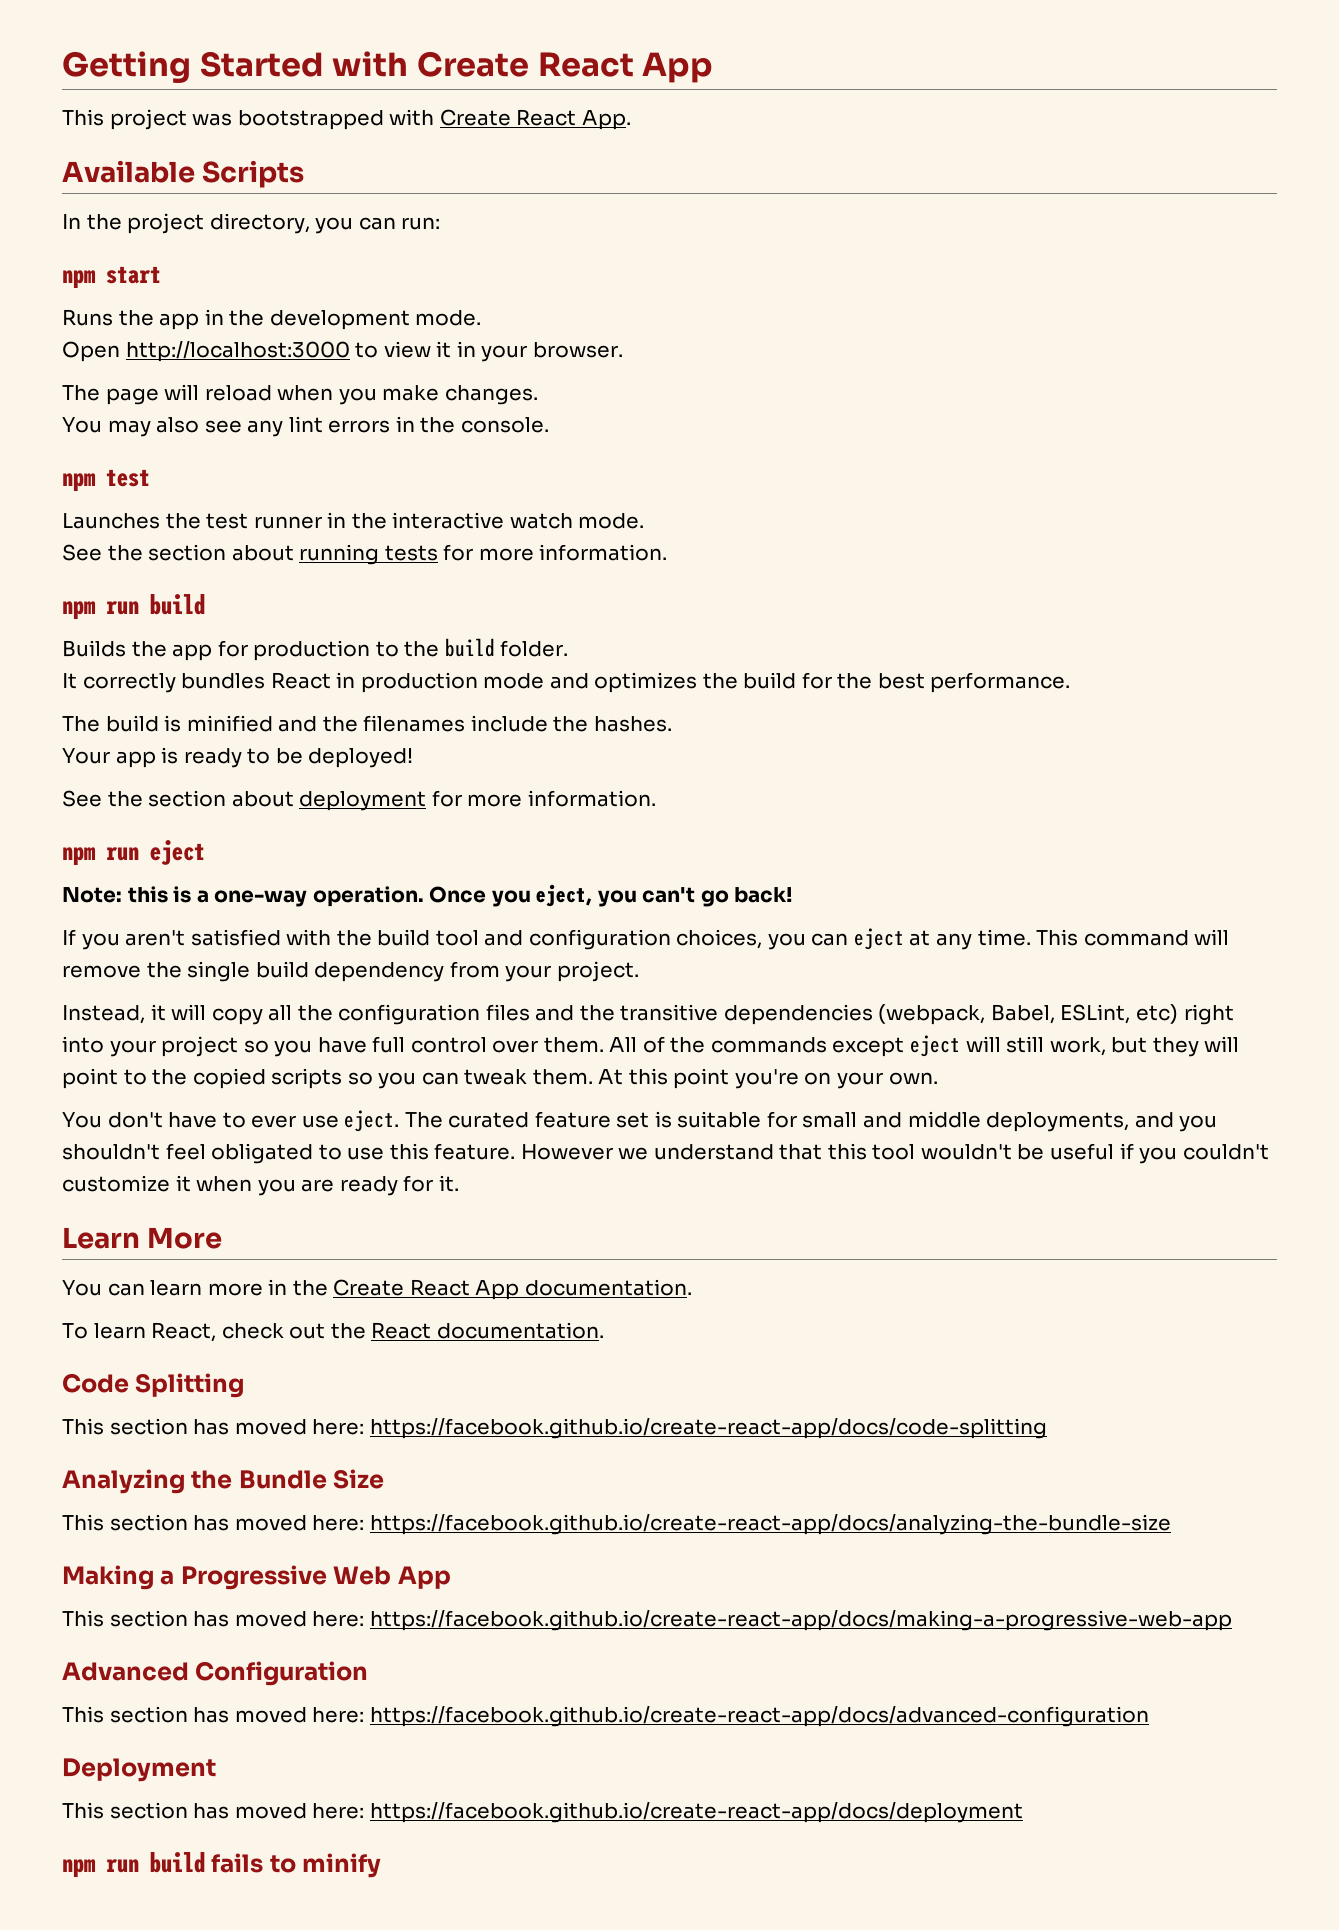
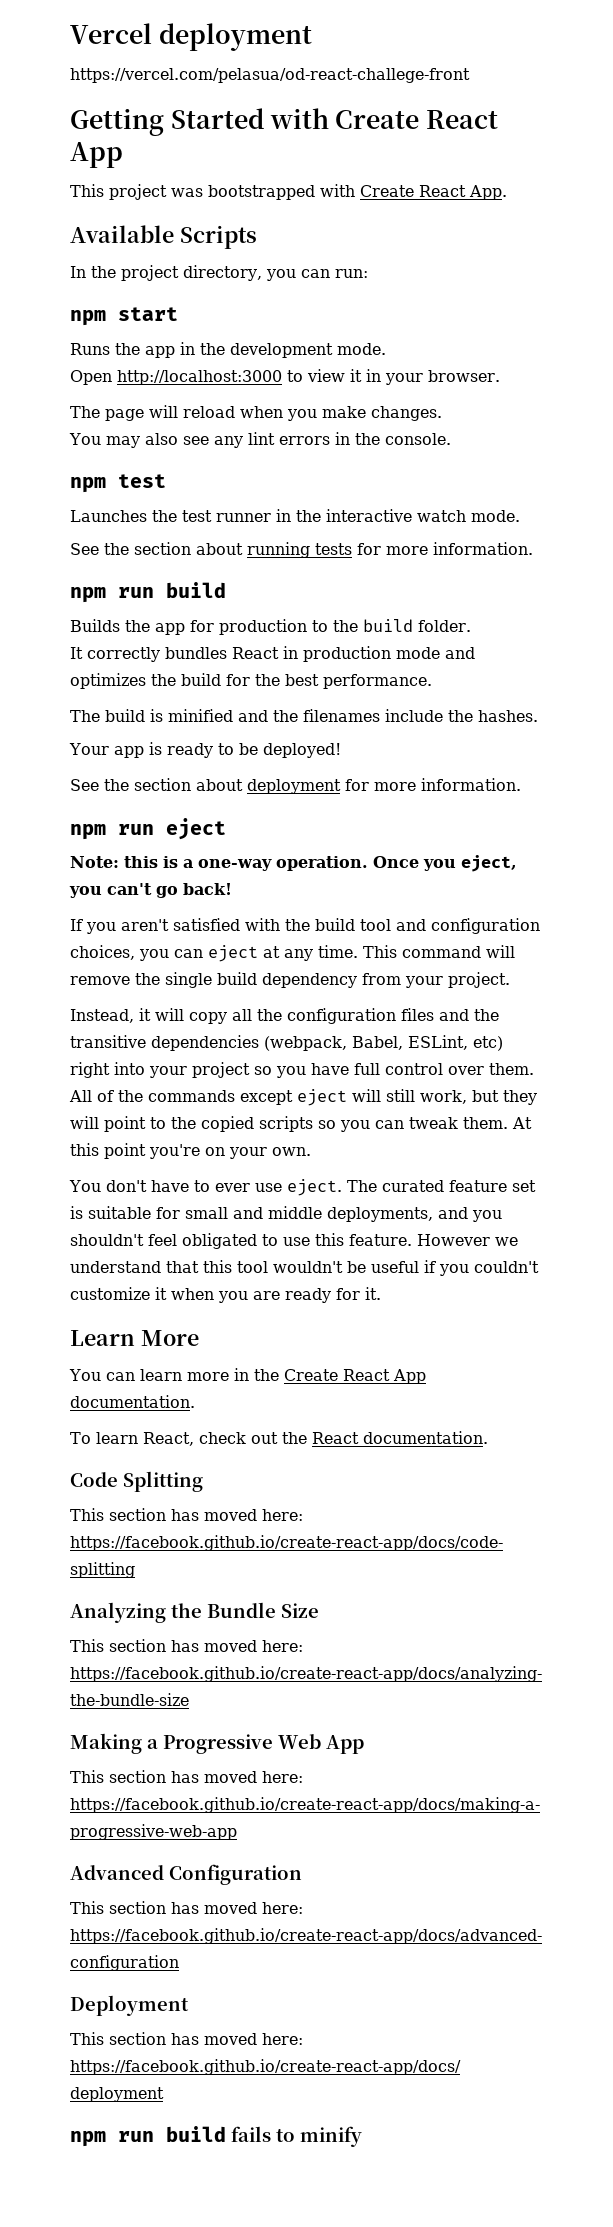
(62, 67) none -> [70,23,312,51] [70,68,470,83] Vercel deployment // https://vercel.com/pelasua/od-react-challege-front //

